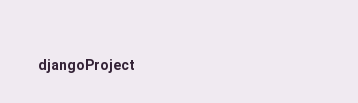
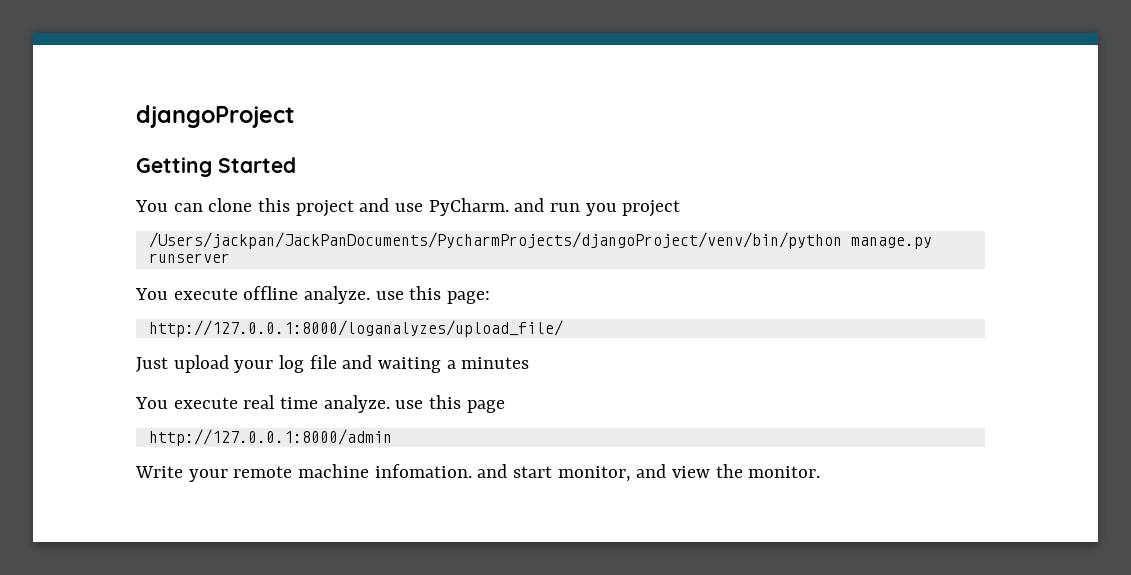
(135, 66) none -> [136,157,296,177] [135,198,681,217] [148,232,932,249] [148,253,230,263] [135,286,491,304] [148,320,563,337] [136,355,530,373] [135,395,505,413] [148,429,392,446] [135,464,821,482] // Getting Started // You can clone this project and use PyCharm. and run you project // /Users/jackpan/JackPanDocuments/PycharmProjects/djangoProject/venv/bin/python manage.py runserver // You execute offline analyze. use this page: // http://127.0.0.1:8000/loganalyzes/upload_file/ // Just upload your log file and waiting a minutes // You execute real time analyze. use this page // http://127.0.0.1:8000/admin // Write your remote machine infomation. and start monitor, and view the monitor.

